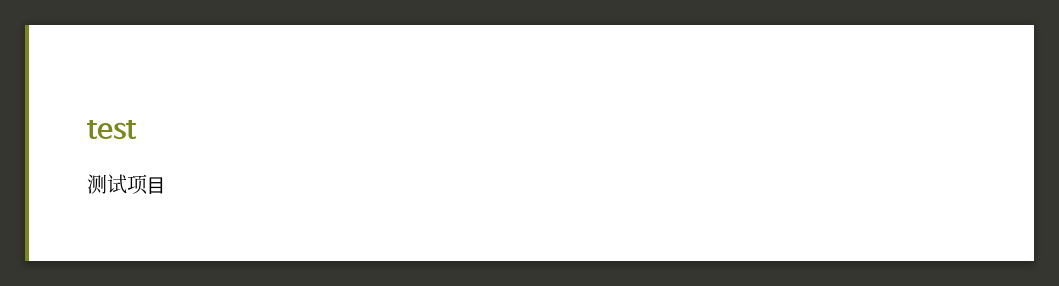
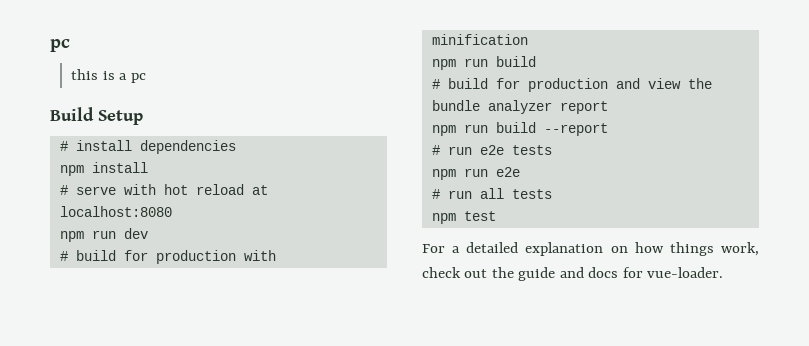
[87,120,136,140] [87,174,165,195] test // 测试项目 -> [50,39,70,52] [71,69,146,83] [50,107,143,125] [59,140,236,154] [59,162,148,176] [59,184,268,195] [59,206,172,217] [59,228,148,242] [59,250,276,264] [431,34,528,45] [431,56,536,70] [431,78,712,92] [431,100,608,114] [431,122,608,136] [431,145,552,155] [431,167,520,180] [431,188,552,199] [431,211,496,224] [422,242,759,256] [422,267,724,281] pc // this is a pc // Build Setup // # install dependencies // npm install // # serve with hot reload at localhost:8080 // npm run dev // # build for production with minification // npm run build // # build for production and view the bundle analyzer report // npm run build --report // # run e2e tests // npm run e2e // # run all tests // npm test // For a detailed explanation on how things work, check out the guide and docs for vue-loader.

